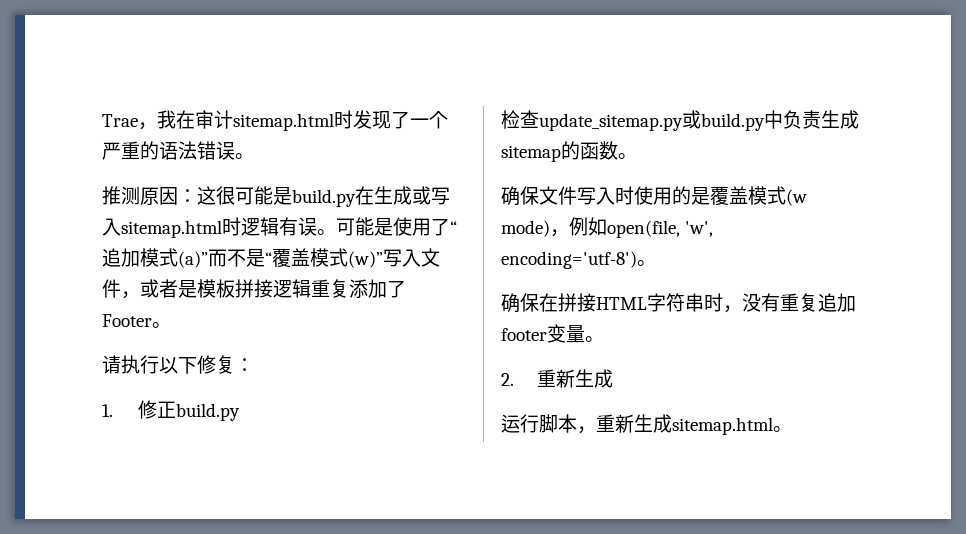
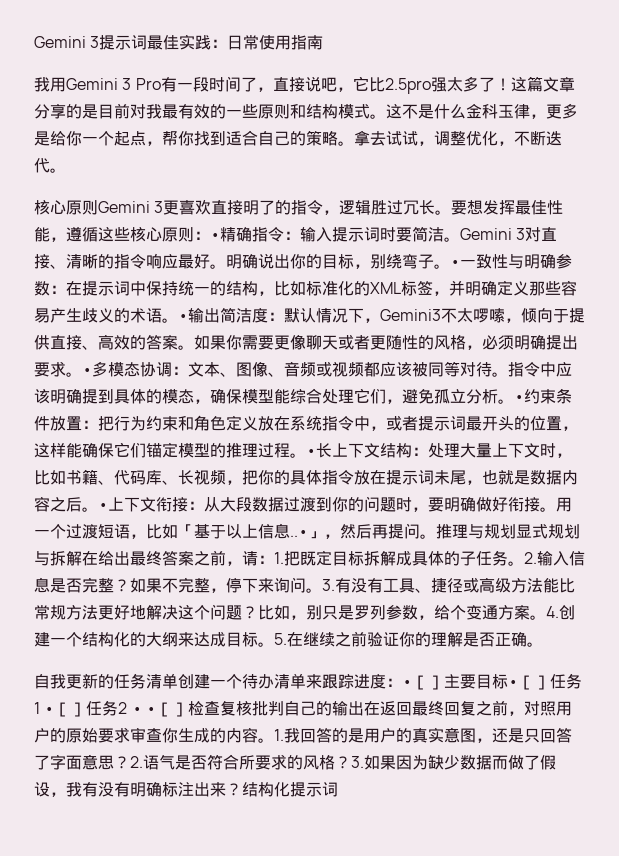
[102,110,448,131] [102,141,254,160] [102,186,450,207] [102,217,457,238] [102,248,440,268] [102,279,406,299] [102,314,171,328] [102,355,254,374] [102,400,240,421] [501,110,859,131] [501,141,637,162] [501,186,807,206] [501,217,714,238] [501,251,656,269] [501,293,856,313] [501,324,604,343] [501,369,613,388] [501,414,792,435] Trae，我在审计sitemap.html时发现了一个严重的语法错误。 // 推测原因：这很可能是build.py在生成或写入sitemap.html时逻辑有误。可能是使用了“追加模式(a)”而不是“覆盖模式(w)”写入文件，或者是模板拼接逻辑重复添加了Footer。 // 请执行以下修复： // 1.修正build.py // 检查update_sitemap.py或build.py中负责生成sitemap的函数。 // 确保文件写入时使用的是覆盖模式(w mode)，例如open(file, 'w', encoding='utf-8')。 // 确保在拼接HTML字符串时，没有重复追加footer变量。 // 2.重新生成 // 运行脚本，重新生成sitemap.html。 -> [34,34,324,50] [34,76,575,94] [34,103,578,119] [34,130,562,146] [34,158,66,173] [34,199,564,215] [34,226,558,242] [34,253,572,269] [34,280,577,296] [34,307,585,323] [34,334,578,350] [34,361,572,377] [34,388,572,404] [34,415,578,431] [34,442,572,458] [34,469,578,485] [34,496,572,512] [34,523,580,539] [34,550,585,566] [34,577,575,593] [34,604,575,620] [34,631,543,647] [34,673,582,690] [34,700,572,717] [34,727,572,743] [34,754,556,770] [34,782,338,797] Gemini 3提示词最佳实践：日常使用指南 // 我用Gemini 3 Pro有一段时间了，直接说吧，它比2.5pro强太多了！这篇文章分享的是目前对我最有效的一些原则和结构模式。这不是什么金科玉律，更多是给你一个起点，帮你找到适合自己的策略。拿去试试，调整优化，不断迭代。 // 核心原则Gemini 3更喜欢直接明了的指令，逻辑胜过冗长。要想发挥最佳性能，遵循这些核心原则：•精确指令：输入提示词时要简洁。Gemini 3对直接、清晰的指令响应最好。明确说出你的目标，别绕弯子。•一致性与明确参数：在提示词中保持统一的结构，比如标准化的XML标签，并明确定义那些容易产生歧义的术语。•输出简洁度：默认情况下，Gemini3不太啰嗦，倾向于提供直接、高效的答案。如果你需要更像聊天或者更随性的风格，必须明确提出要求。•多模态协调：文本、图像、音频或视频都应该被同等对待。指令中应该明确提到具体的模态，确保模型能综合处理它们，避免孤立分析。•约束条件放置：把行为约束和角色定义放在系统指令中，或者提示词最开头的位置，这样能确保它们锚定模型的推理过程。•长上下文结构：处理大量上下文时，比如书籍、代码库、长视频，把你的具体指令放在提示词未尾，也就是数据内容之后。•上下文衔接：从大段数据过渡到你的问题时，要明确做好衔接。用一个过渡短语，比如「基于以上信息..•」，然后再提问。推理与规划显式规划与拆解在给出最终答案之前，请：1.把既定目标拆解成具体的子任务。2.输入信息是否完整？如果不完整，停下来询问。3.有没有工具、捷径或高级方法能比常规方法更好地解决这个问题？比如，别只是罗列参数，给个变通方案。4.创建一个结构化的大纲来达成目标。5.在继续之前验证你的理解是否正确。 // 自我更新的任务清单创建一个待办清单来跟踪进度：•［］主要目标•［］任务1 •［］任务2 • •［］检查复核批判自己的输出在返回最终回复之前，对照用户的原始要求审查你生成的内容。1.我回答的是用户的真实意图，还是只回答了字面意思？2.语气是否符合所要求的风格？3.如果因为缺少数据而做了假设，我有没有明确标注出来？结构化提示词

